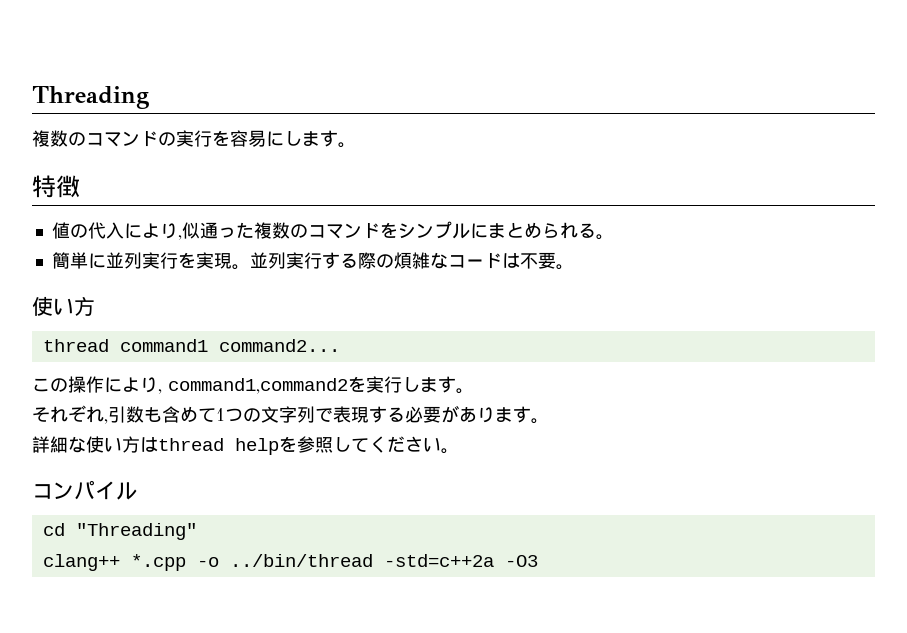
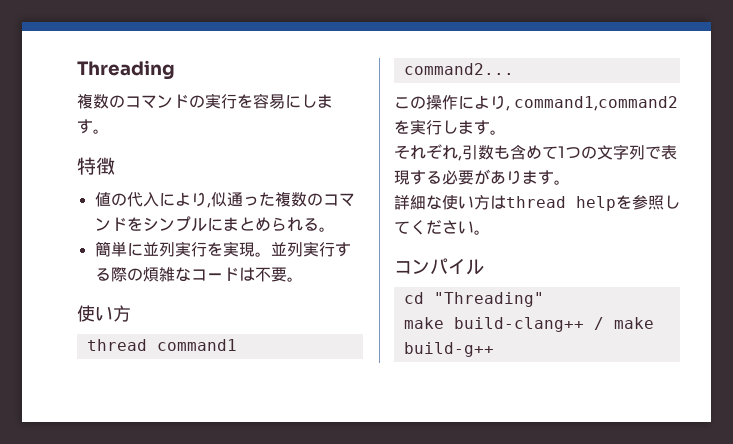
[42,554,538,571] clang++ *.cpp -o ../bin/thread -std=c++2a -O3 -> [403,317,654,332] [403,342,494,357] make build-clang++ / make build-g++

